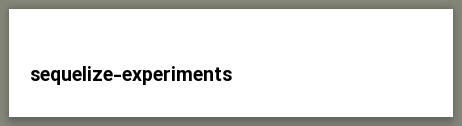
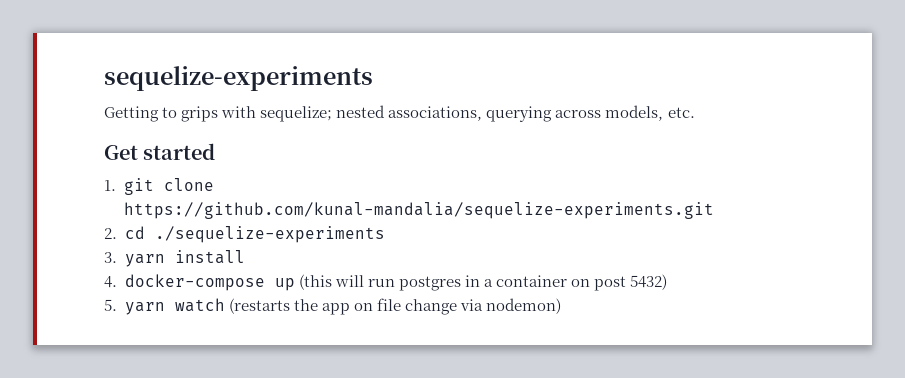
(232, 75) none -> [104,105,695,122] [104,143,216,160] [104,178,214,195] [123,202,714,219] [104,226,385,243] [104,250,245,267] [104,274,667,291] [104,298,561,315] // Getting to grips with sequelize; nested associations, querying across models, etc. // Get started // 1. git clone https://github.com/kunal-mandalia/sequelize-experiments.git // 2. cd ./sequelize-experiments // 3. yarn install // 4. docker-compose up (this will run postgres in a container on post 5432) // 5. yarn watch (restarts the app on file change via nodemon)

